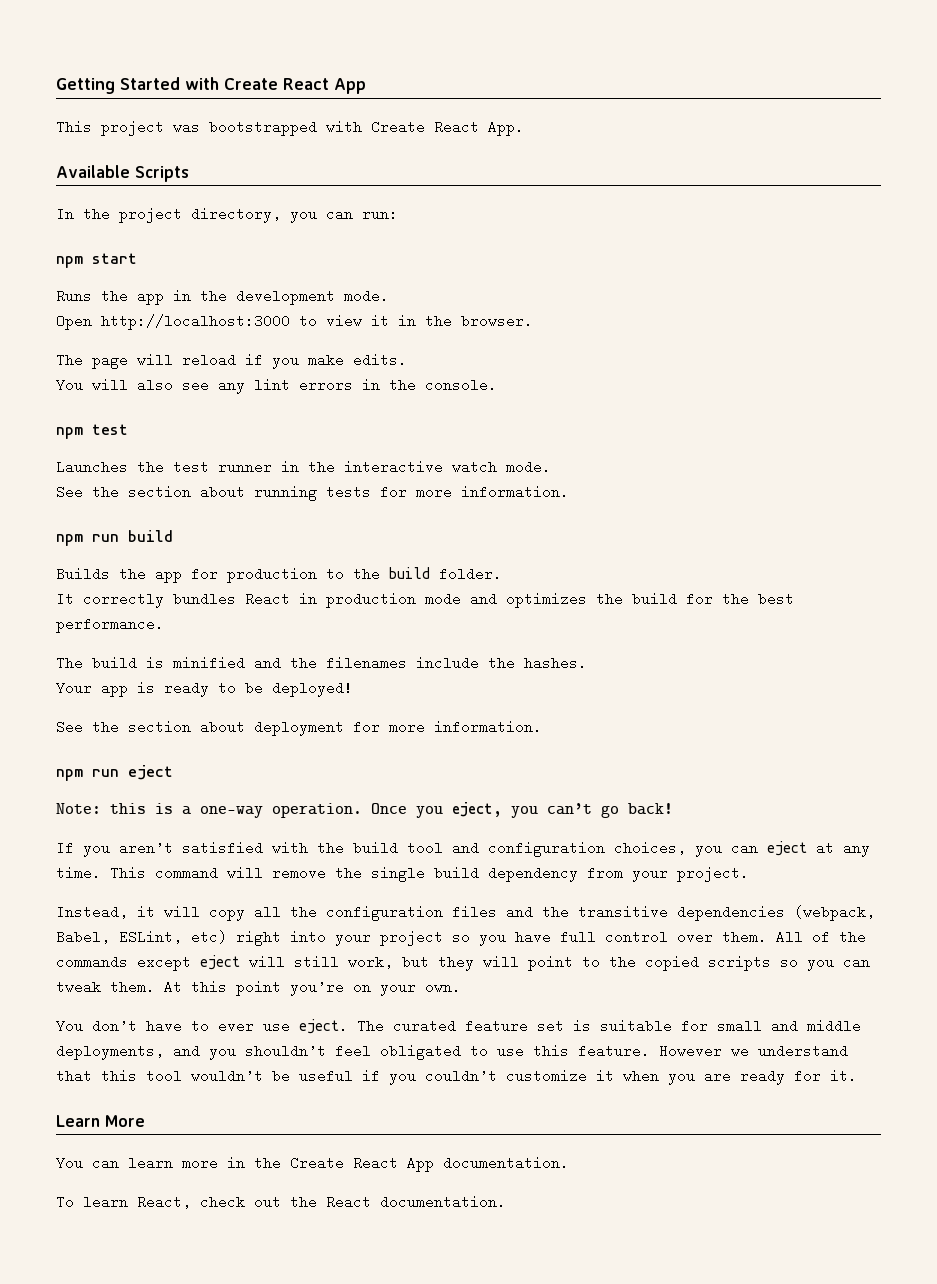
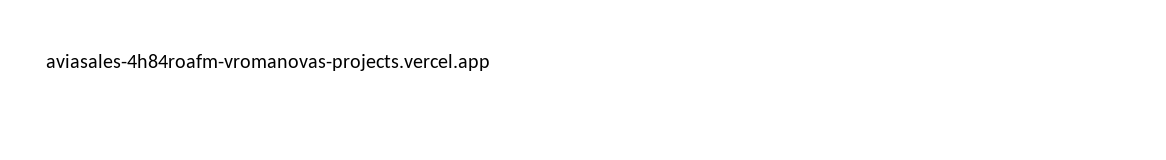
[56,77,366,94] [56,120,524,136] [56,165,189,182] [56,207,398,223] [56,253,137,268] [56,289,389,305] [56,314,533,330] [56,353,407,369] [56,378,497,394] [56,424,128,439] [56,460,551,474] [56,485,569,501] [56,530,173,546] [56,567,502,583] [56,592,794,608] [56,617,164,633] [56,656,587,670] [56,681,353,697] [56,720,542,736] [56,765,173,781] [56,802,673,818] [56,841,870,857] [56,866,749,882] [56,905,875,921] [56,930,866,946] [56,955,870,971] [56,980,461,996] [56,1019,861,1034] [56,1044,848,1060] [56,1069,857,1085] [56,1115,145,1127] [56,1156,569,1172] [56,1195,506,1209] Getting Started with Create React App // This project was bootstrapped with Create React App. // Available Scripts // In the project directory, you can run: // npm start // Runs the app in the development mode. // Open http://localhost:3000 to view it in the browser. // The page will reload if you make edits. // You will also see any lint errors in the console. // npm test // Launches the test runner in the interactive watch mode. // See the section about running tests for more information. // npm run build // Builds the app for production to the build folder. // It correctly bundles React in production mode and optimizes the build for the best performance. // The build is minified and the filenames include the hashes. // Your app is ready to be deployed! // See the section about deployment for more information. // npm run eject // Note: this is a one-way operation. Once you eject, you can’t go back! // If you aren’t satisfied with the build tool and configuration choices, you can eject at any time. This command will remove the single build dependency from your project. // Instead, it will copy all the configuration files and the transitive dependencies (webpack, Babel, ESLint, etc) right into your project so you have full control over them. All of the commands except eject will still work, but they will point to the copied scripts so you can tweak them. At this point you’re on your own. // You don’t have to ever use eject. The curated feature set is suitable for small and middle deployments, and you shouldn’t feel obligated to use this feature. However we understand that this tool wouldn’t be useful if you couldn’t customize it when you are ready for it. // Learn More // You can learn more in the Create React App documentation. // To learn React, check out the React documentation. -> [46,54,490,71] aviasales-4h84roafm-vromanovas-projects.vercel.app

